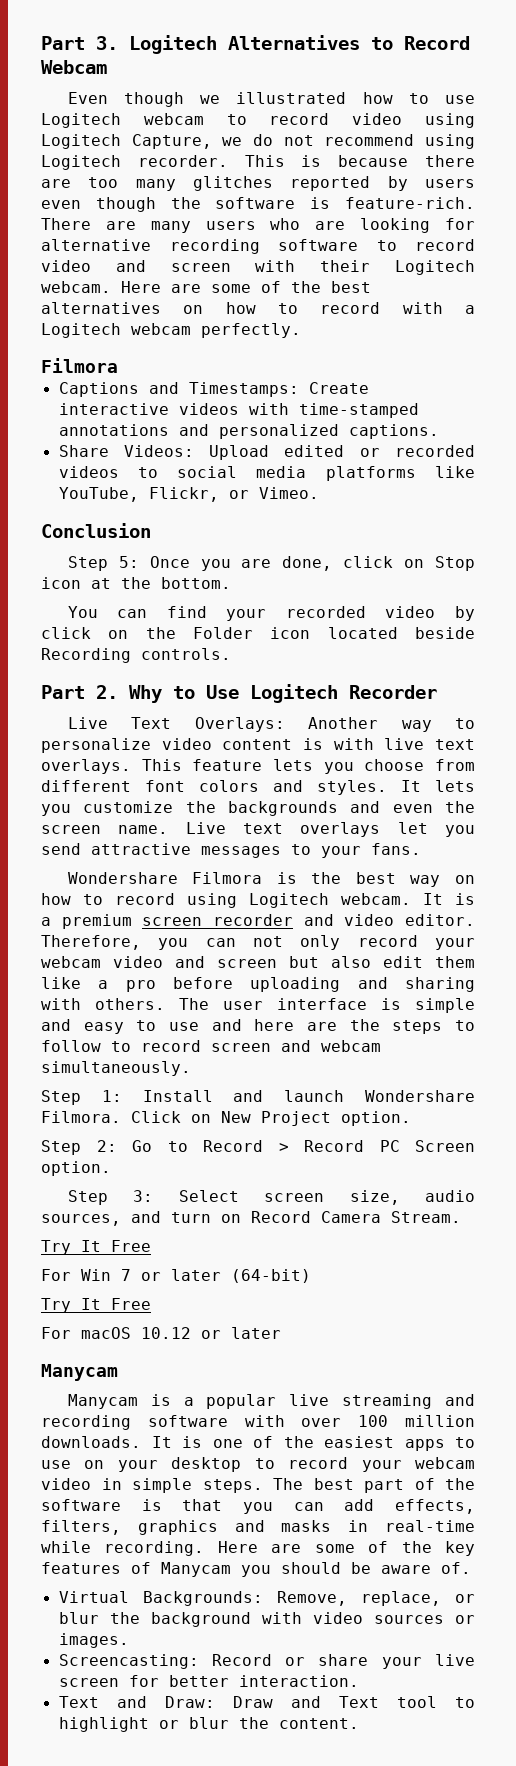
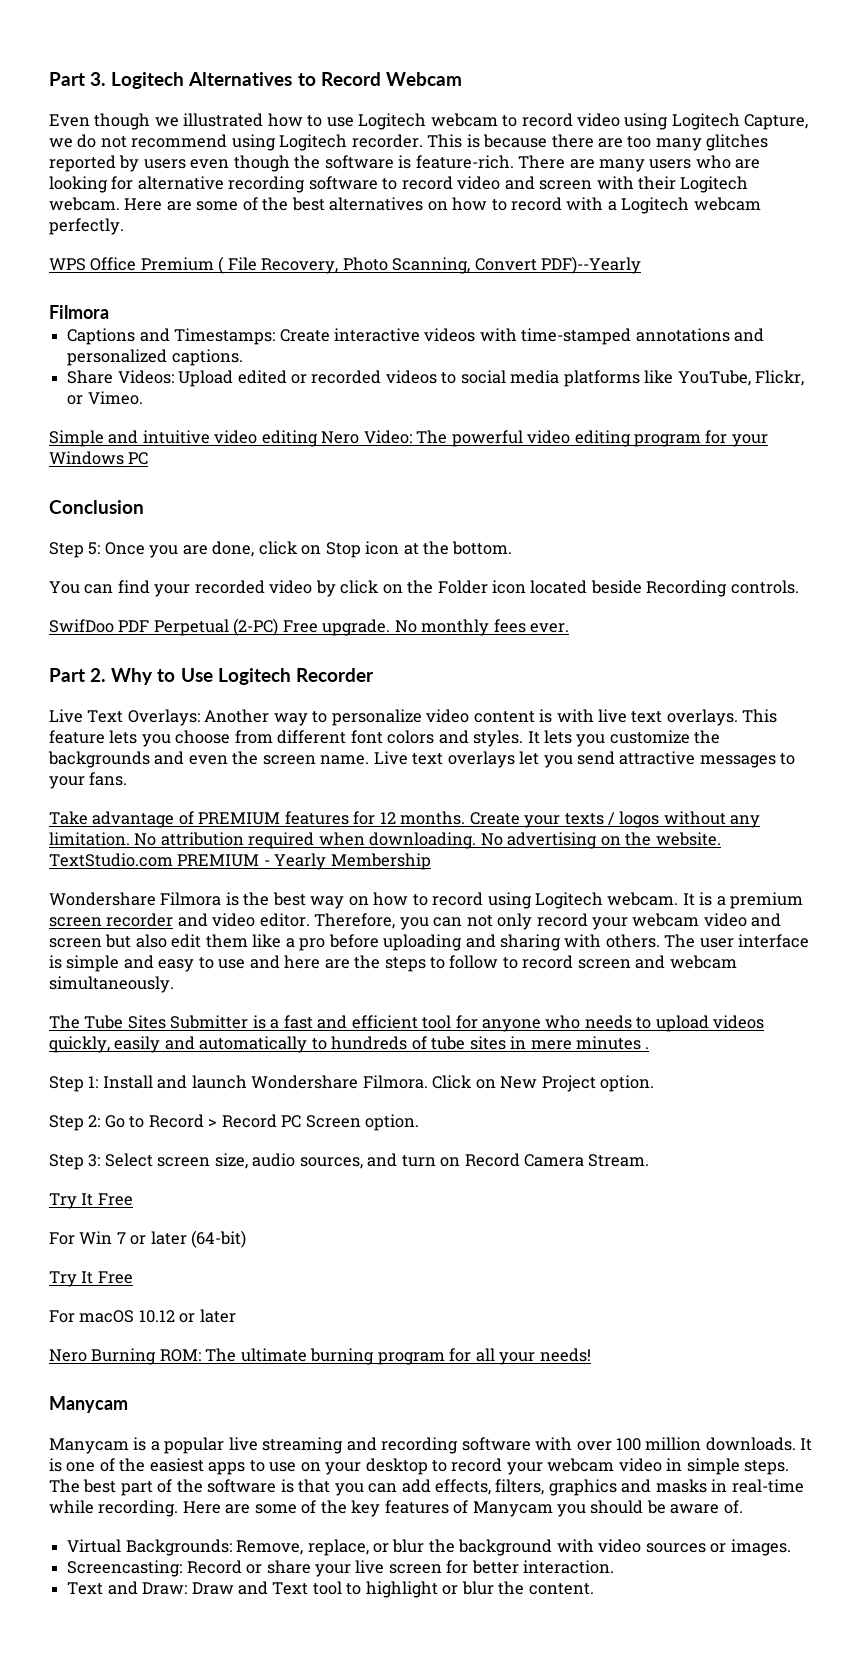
(301, 330) none -> [49,256,642,274] // WPS Office Premium ( File Recovery, Photo Scanning, Convert PDF)--Yearly
(319, 493) none -> [49,430,768,447] [49,451,149,465] // Simple and intuitive video editing Nero Video: The powerful video editing program for your Windows PC
(231, 654) none -> [49,618,570,636] // SwifDoo PDF Perpetual (2-PC) Free upgrade. No monthly fees ever.
(421, 849) none -> [49,811,761,828] [49,832,721,849] [49,853,431,870] // Take advantage of PREMIUM features for 12 months. Create your texts / logos without any limitation. No attribution required when downloading. No advertising on the website. TextStudio.com PREMIUM - Yearly Membership
(191, 1068) none -> [49,1015,765,1032] [49,1036,650,1053] // The Tube Sites Submitter is a fast and efficient tool for anyone who needs to upload videos quickly, easily and automatically to hundreds of tube sites in mere minutes .
(281, 1333) none -> [49,1348,591,1365] // Nero Burning ROM: The ultimate burning program for all your needs!

